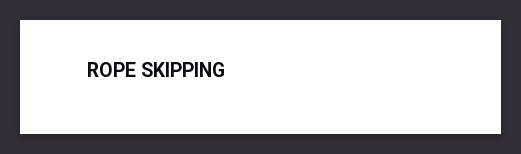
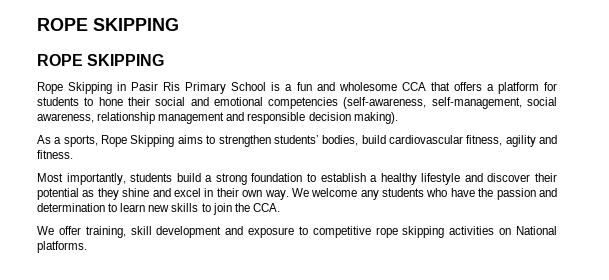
[87,62,226,77] ROPE SKIPPING -> [37,18,179,31] [37,54,165,66] [37,82,557,94] [37,97,557,109] [37,112,398,124] [37,135,557,147] [37,150,73,159] [37,173,557,185] [37,188,558,200] [37,203,280,215] [37,226,558,238] [37,241,87,253] ROPE SKIPPING // ROPE SKIPPING // Rope Skipping in Pasir Ris Primary School is a fun and wholesome CCA that offers a platform for students to hone their social and emotional competencies (self-awareness, self-management, social awareness, relationship management and responsible decision making). // As a sports, Rope Skipping aims to strengthen students’ bodies, build cardiovascular fitness, agility and fitness. // Most importantly, students build a strong foundation to establish a healthy lifestyle and discover their potential as they shine and excel in their own way. We welcome any students who have the passion and determination to learn new skills to join the CCA. // We offer training, skill development and exposure to competitive rope skipping activities on National platforms.

